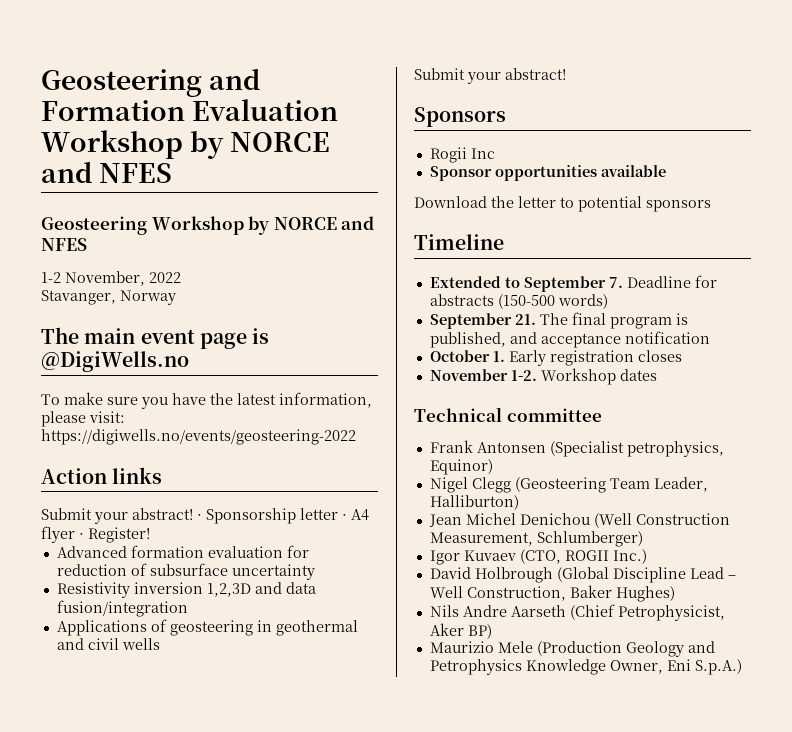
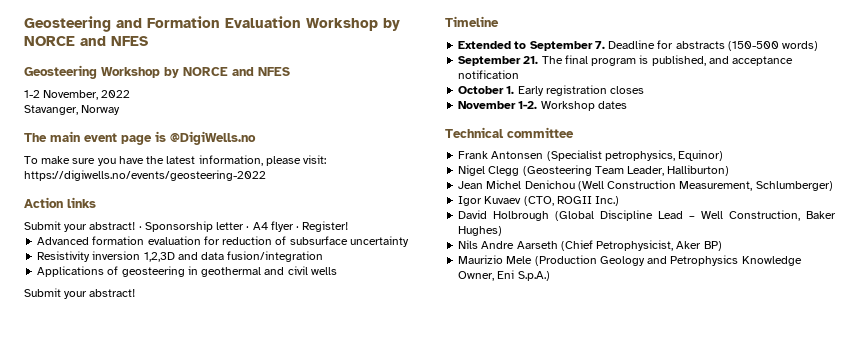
[414,107,506,127] [429,147,495,163] [429,165,666,181] [414,196,711,212] // Sponsors // Rogii Inc // Sponsor opportunities available // Download the letter to potential sponsors -> (136, 293) none

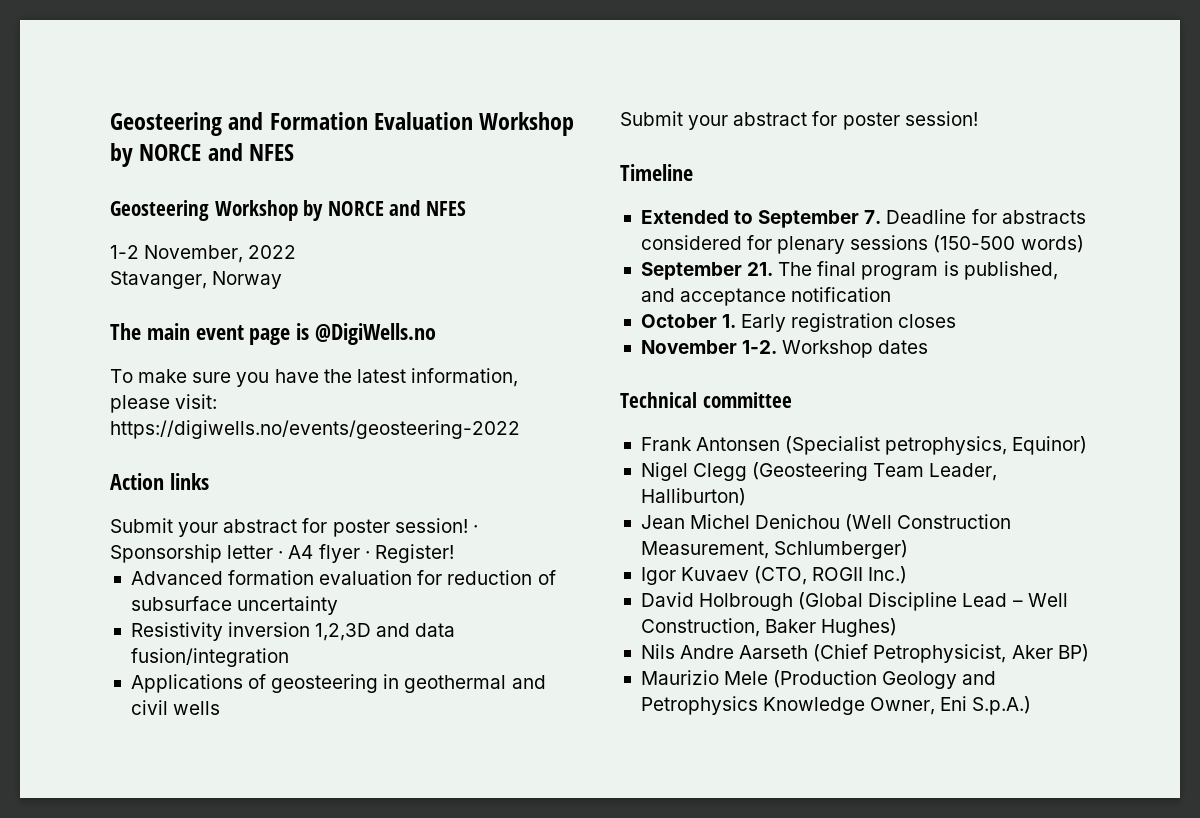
[89,222,136,230] abstract! -> [223,518,468,537] abstract for poster session!
[89,289,136,297] abstract! -> [733,111,978,130] abstract for poster session!
(725, 45) none -> [640,235,929,254] considered for plenary sessions

